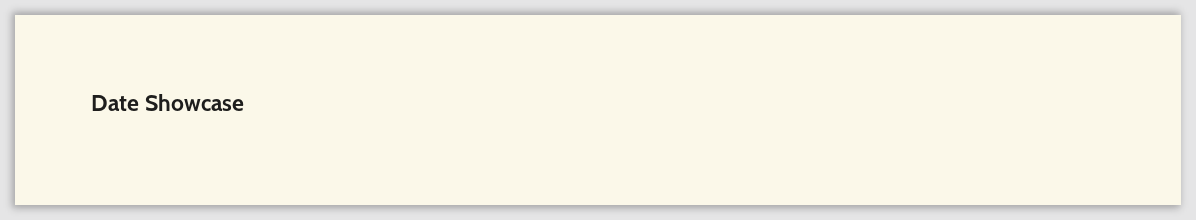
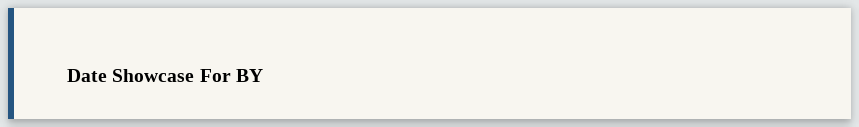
(245, 102) none -> [199,69,263,82] For BY

